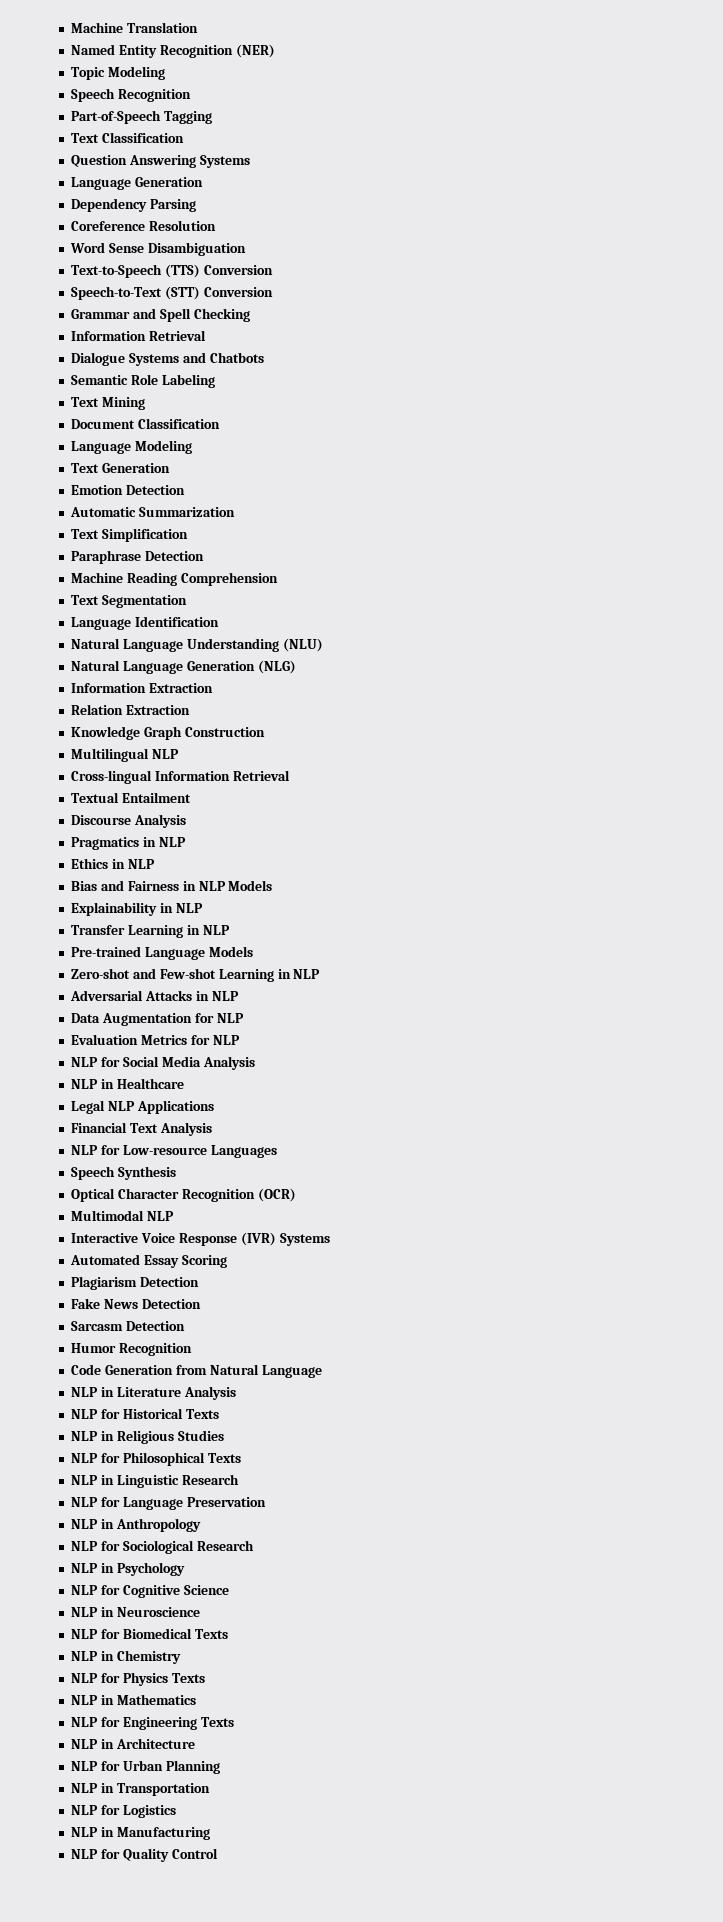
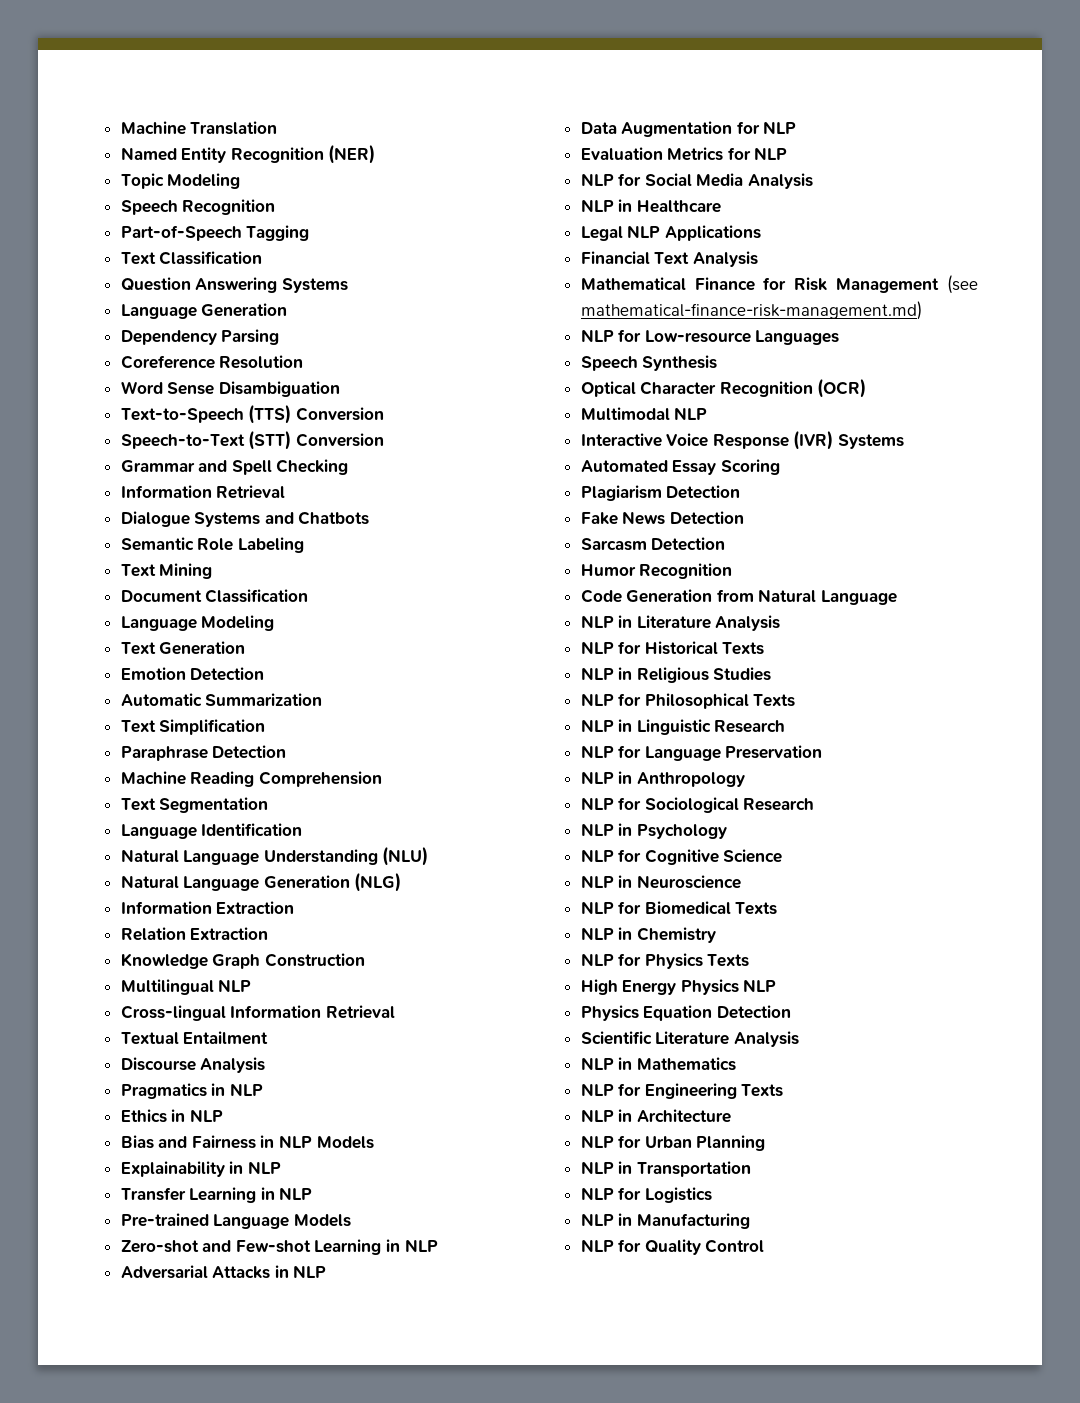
(212, 1129) none -> [580,275,978,294] [580,301,922,320] // Mathematical Finance for Risk Management (see mathematical-finance-risk-management.md)
(205, 1678) none -> [580,979,777,995] [580,1005,791,1021] [580,1031,799,1047] // High Energy Physics NLP // Physics Equation Detection // Scientific Literature Analysis

